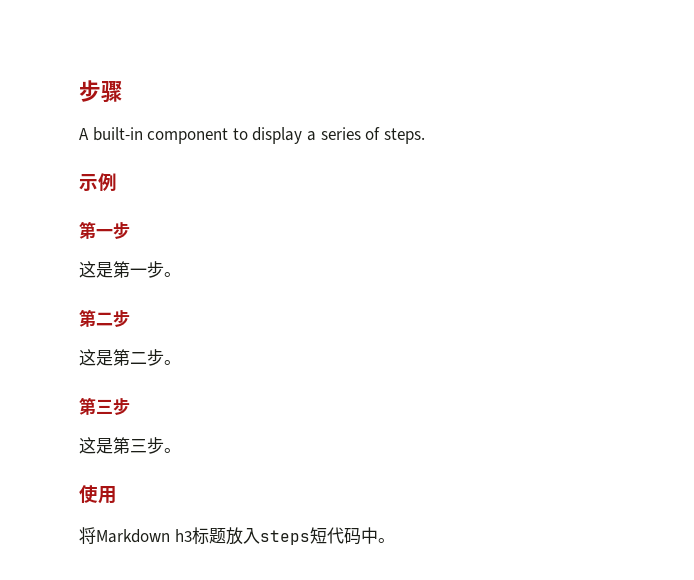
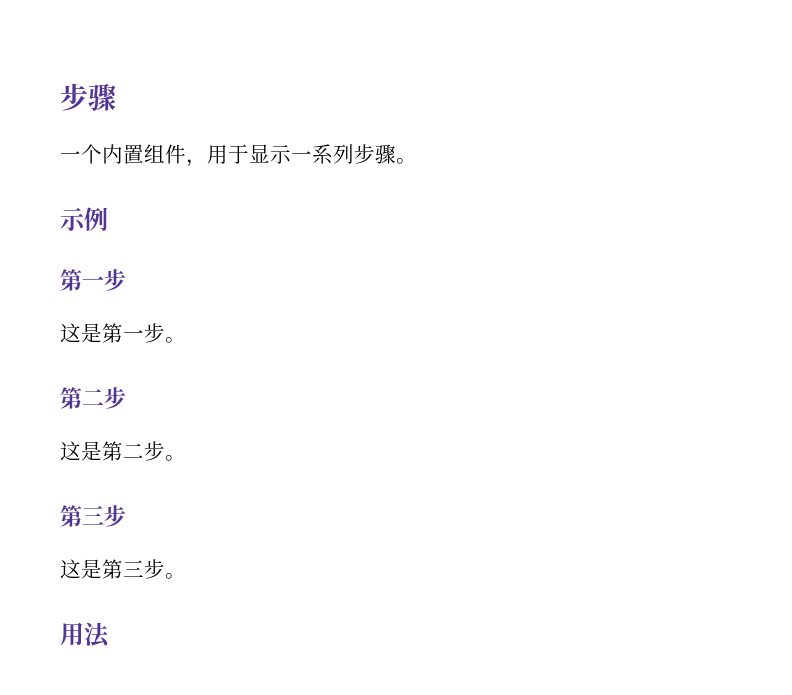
[79,127,425,144] A built-in component to display a series of steps. -> [60,144,417,167] 一个内置组件，用于显示一系列步骤。
[79,485,117,504] [79,527,395,545] 使用 // 将Markdown h3标题放入steps短代码中。 -> [60,622,110,648] 用法

